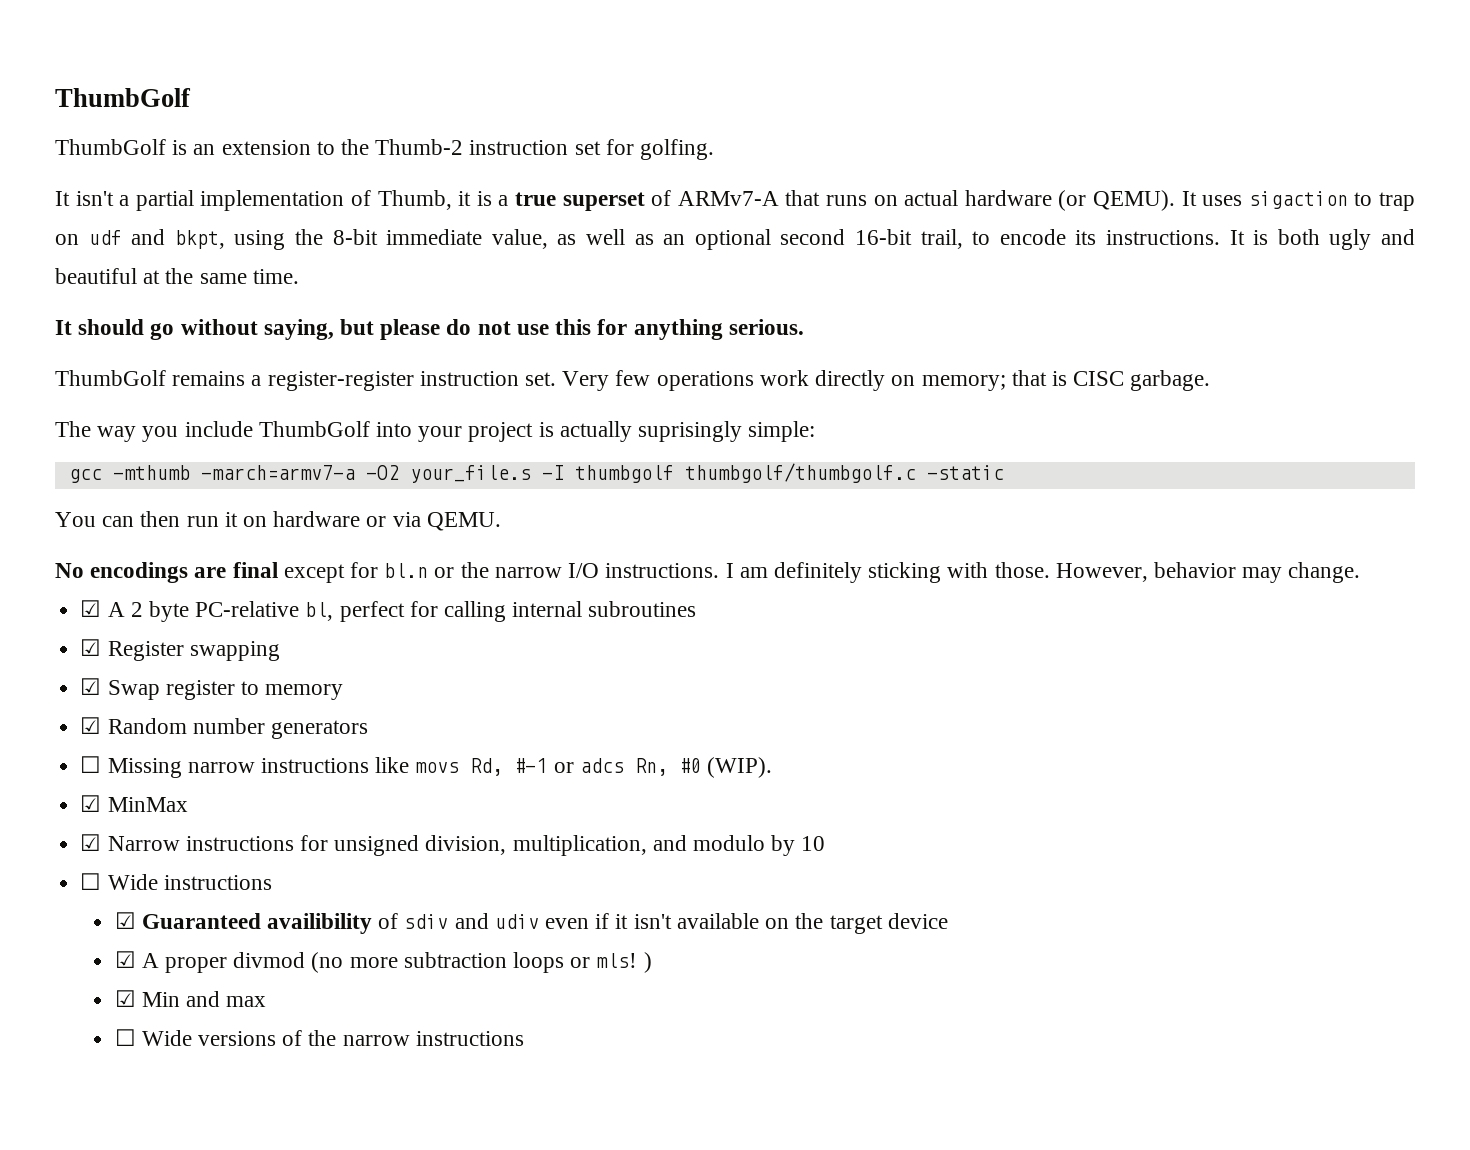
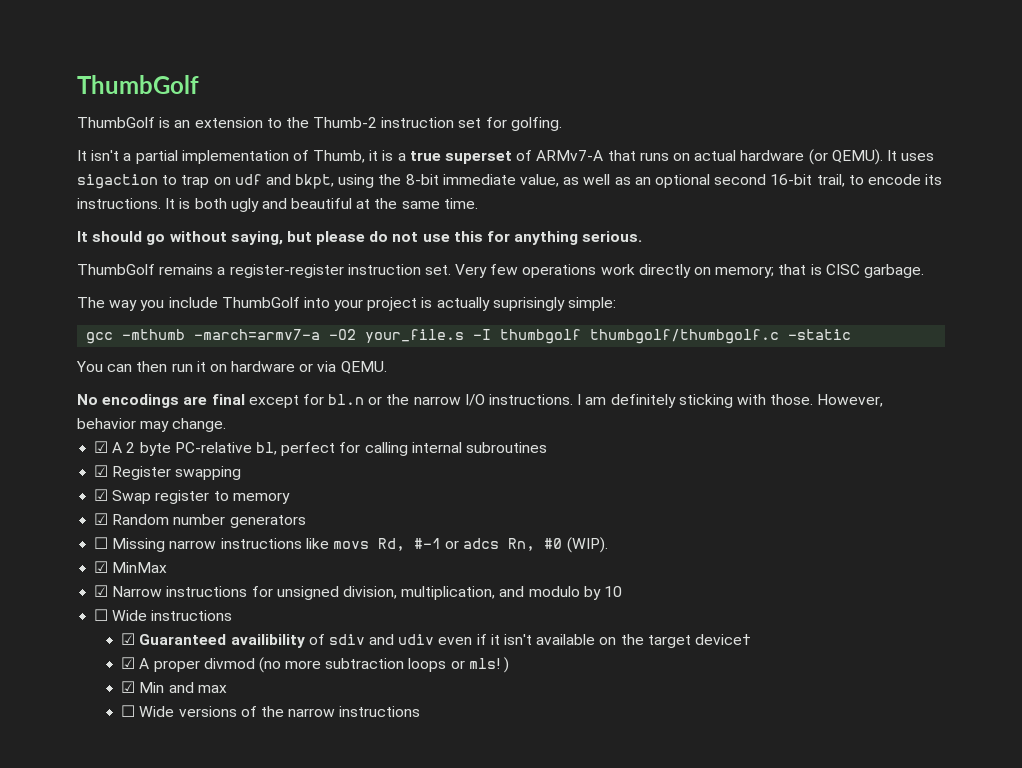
[887,913,948,929] device -> [694,634,751,645] device†

